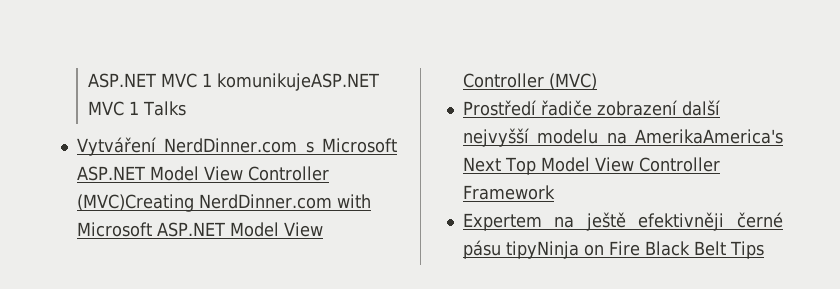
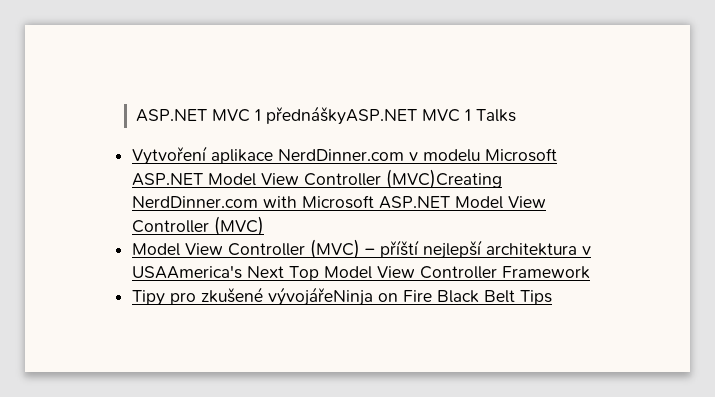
[217,73,380,91] komunikujeASP.NET -> [266,106,418,125] přednáškyASP.NET
[76,137,314,156] Vytváření NerdDinner.com s -> [132,146,481,165] Vytvoření aplikace NerdDinner.com v modelu
[462,100,720,116] [462,128,783,147] Prostředí řadiče zobrazení další nejvyšší modelu na AmerikaAmerica's -> [132,239,592,259] [132,265,243,279] Model View Controller (MVC) – příští nejlepší architektura v USAAmerica's
[462,212,783,231] [462,240,579,259] Expertem na ještě efektivněji černé pásu tipyNinja -> [132,287,374,306] Tipy pro zkušené vývojářeNinja

